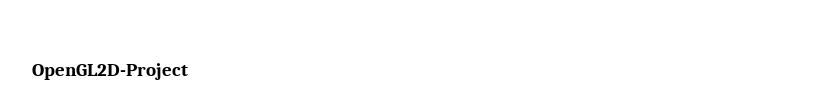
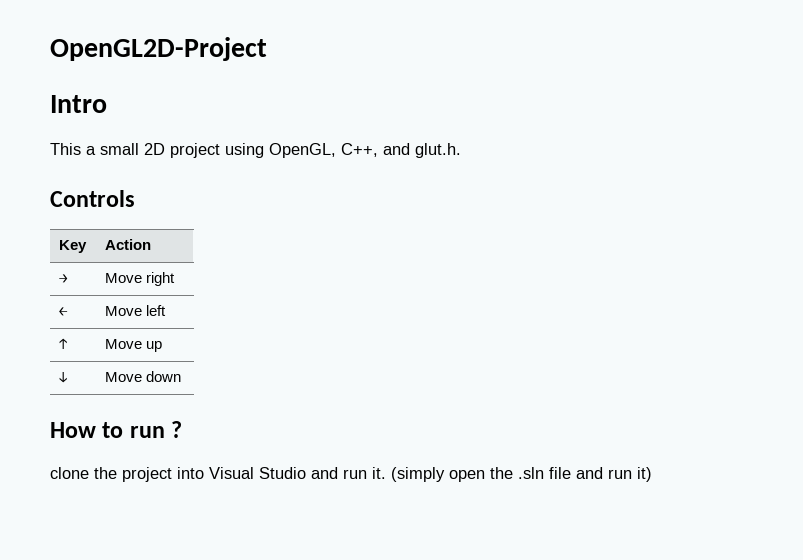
(188, 71) none -> [50,95,107,113] [50,143,461,158] [50,190,135,207] [59,240,88,253] [105,239,152,250] [59,274,69,283] [105,272,176,286] [59,307,69,316] [105,305,167,316] [59,338,68,349] [105,339,163,352] [59,372,68,383] [105,371,182,382] [50,421,183,438] [50,467,652,482] // Intro // This a small 2D project using OpenGL, C++, and glut.h. // Controls // Key | Action // → | Move right // ← | Move left // ↑ | Move up // ↓ | Move down // How to run ? // clone the project into Visual Studio and run it. (simply open the .sln file and run it)

